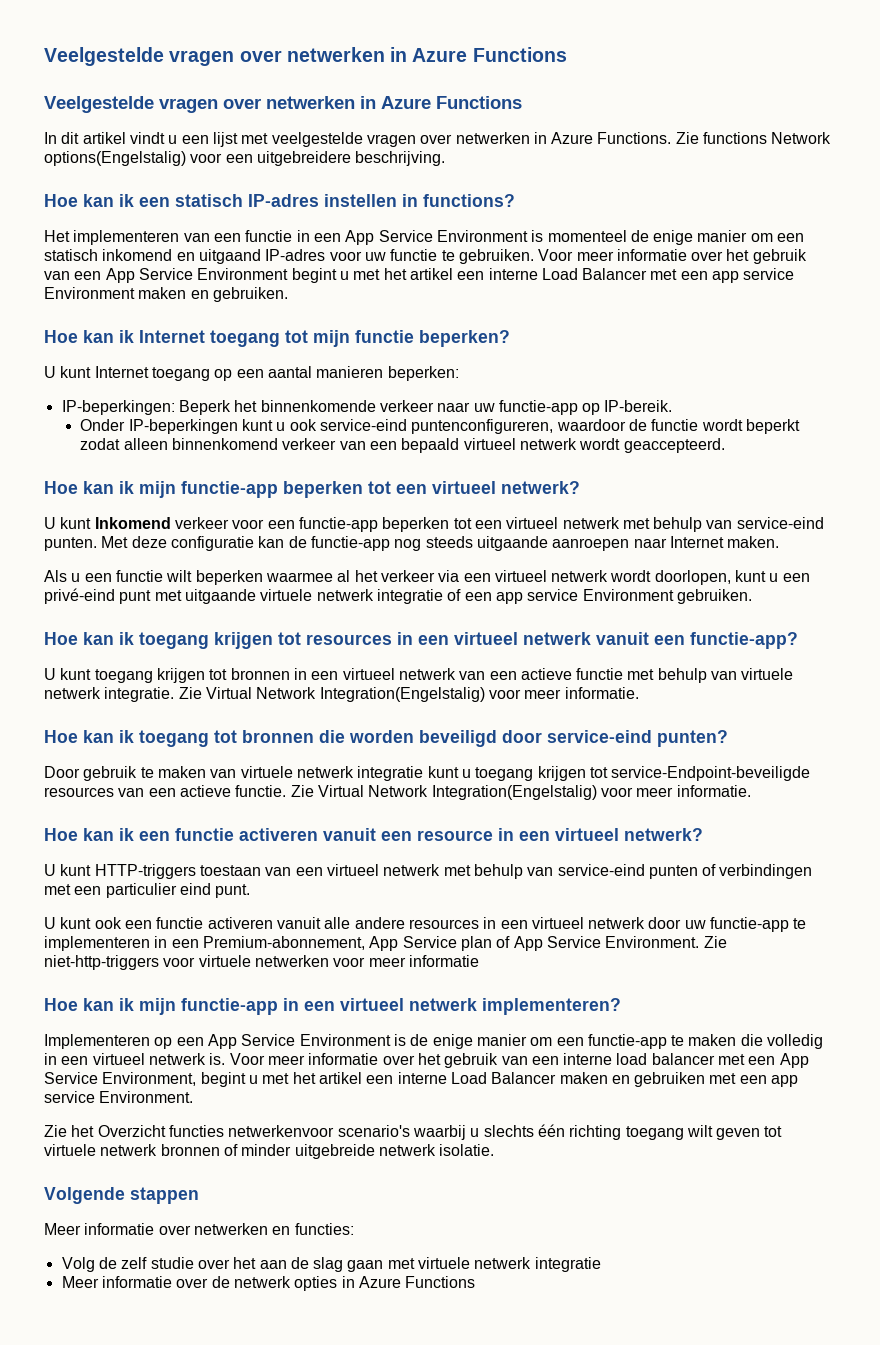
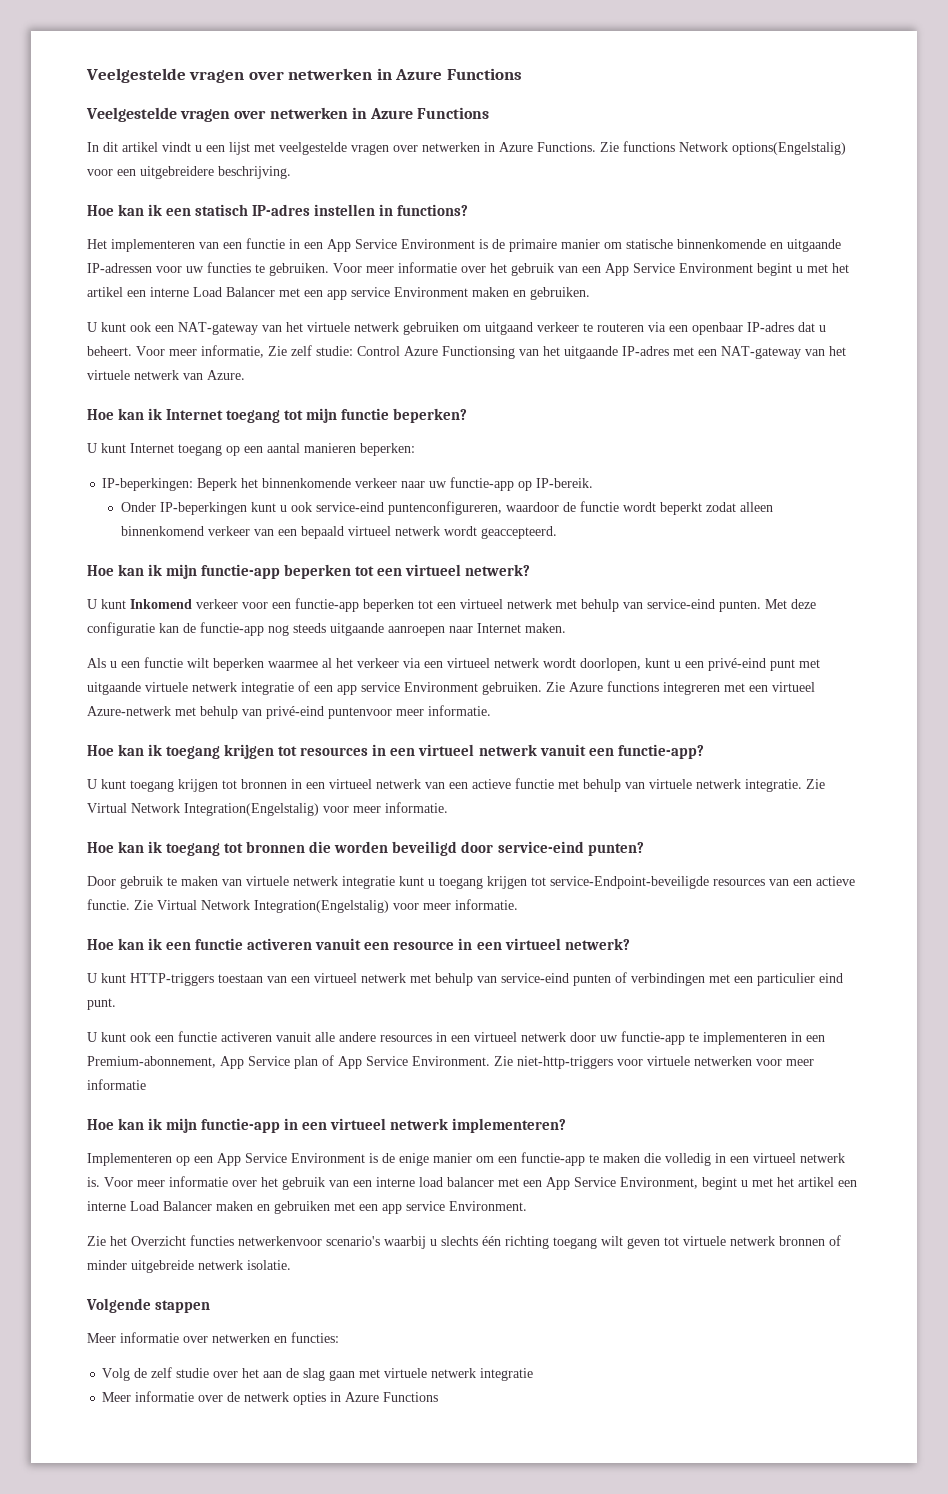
[547,230,805,245] [44,249,326,264] momenteel de enige manier om een statisch inkomend en uitgaand IP-adres -> [492,239,841,252] [87,263,152,273] de primaire manier om statische binnenkomende en uitgaande IP-adressen
[390,249,438,261] functie -> [207,262,251,273] functies
(288, 294) none -> [87,322,826,335] [87,345,846,359] [87,370,245,380] // U kunt ook een NAT-gateway van het virtuele netwerk gebruiken om uitgaand verkeer te routeren via een openbaar IP-adres dat u beheert. Voor meer informatie, Zie zelf studie: Control Azure Functionsing van het uitgaande IP-adres met een NAT-gateway van het virtuele netwerk van Azure.
(752, 596) none -> [546,681,815,695] [87,705,491,719] Zie Azure functions integreren met een virtueel Azure-netwerk met behulp van privé-eind puntenvoor meer informatie.

